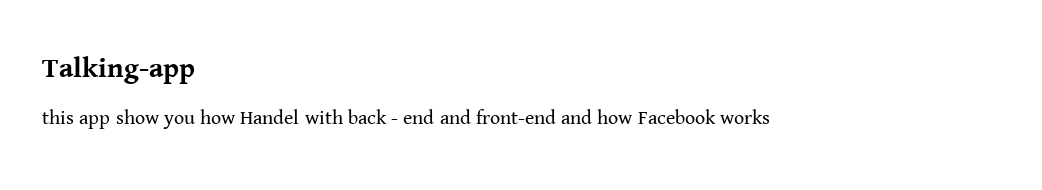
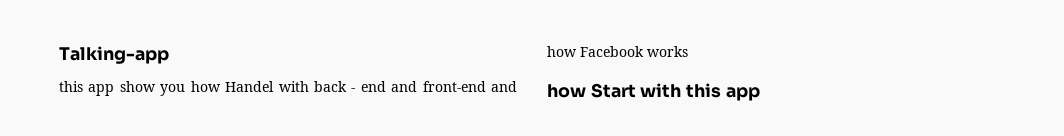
(770, 116) none -> [547,83,760,101] // how Start with this app

